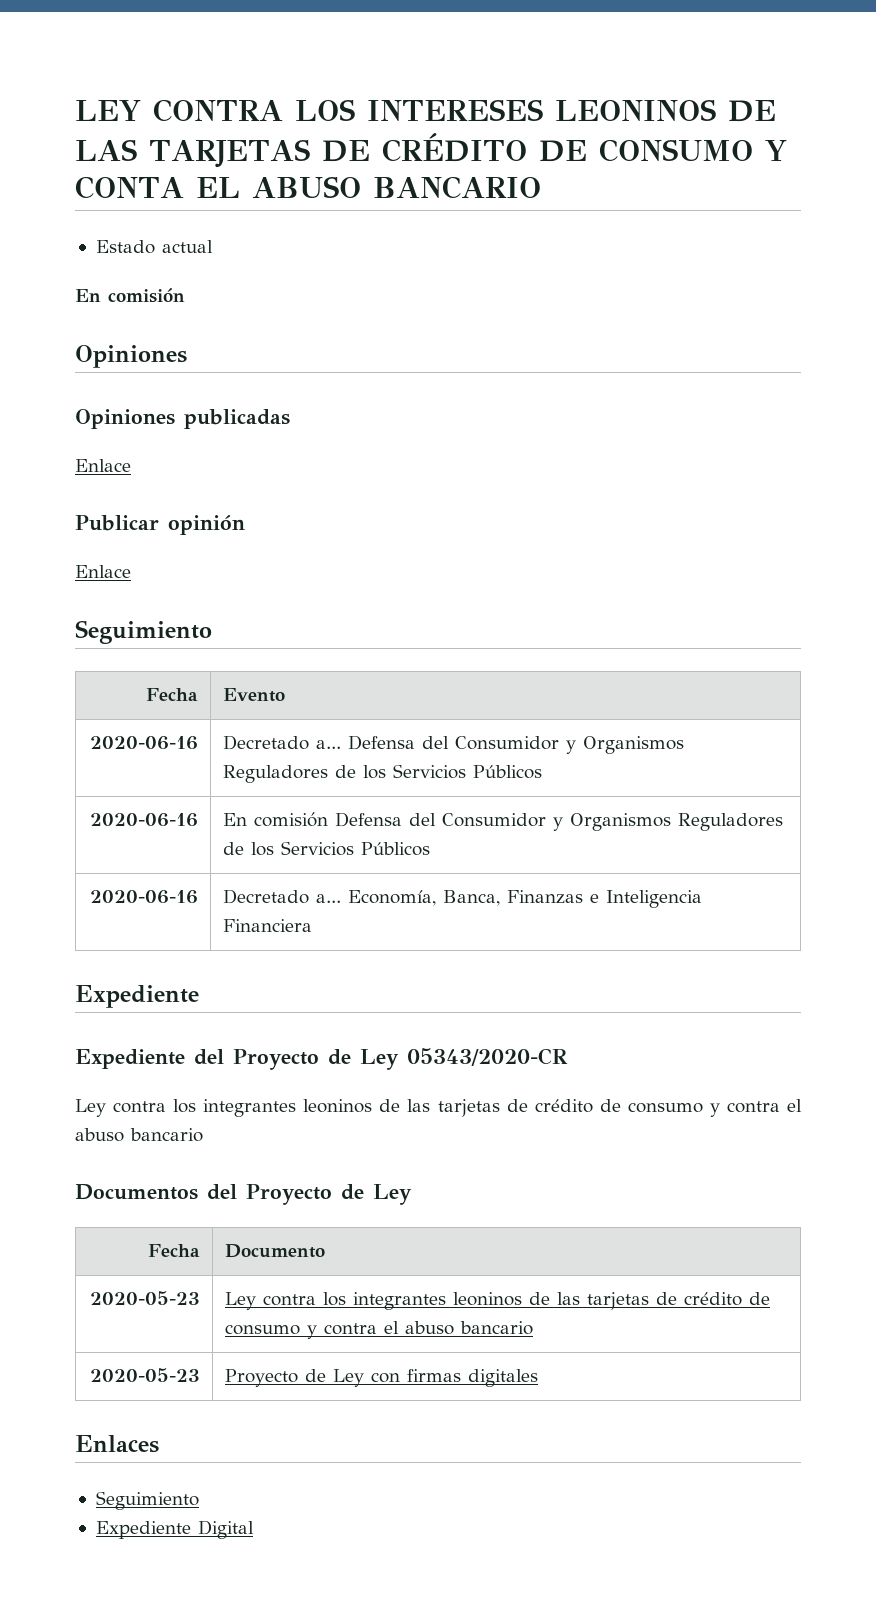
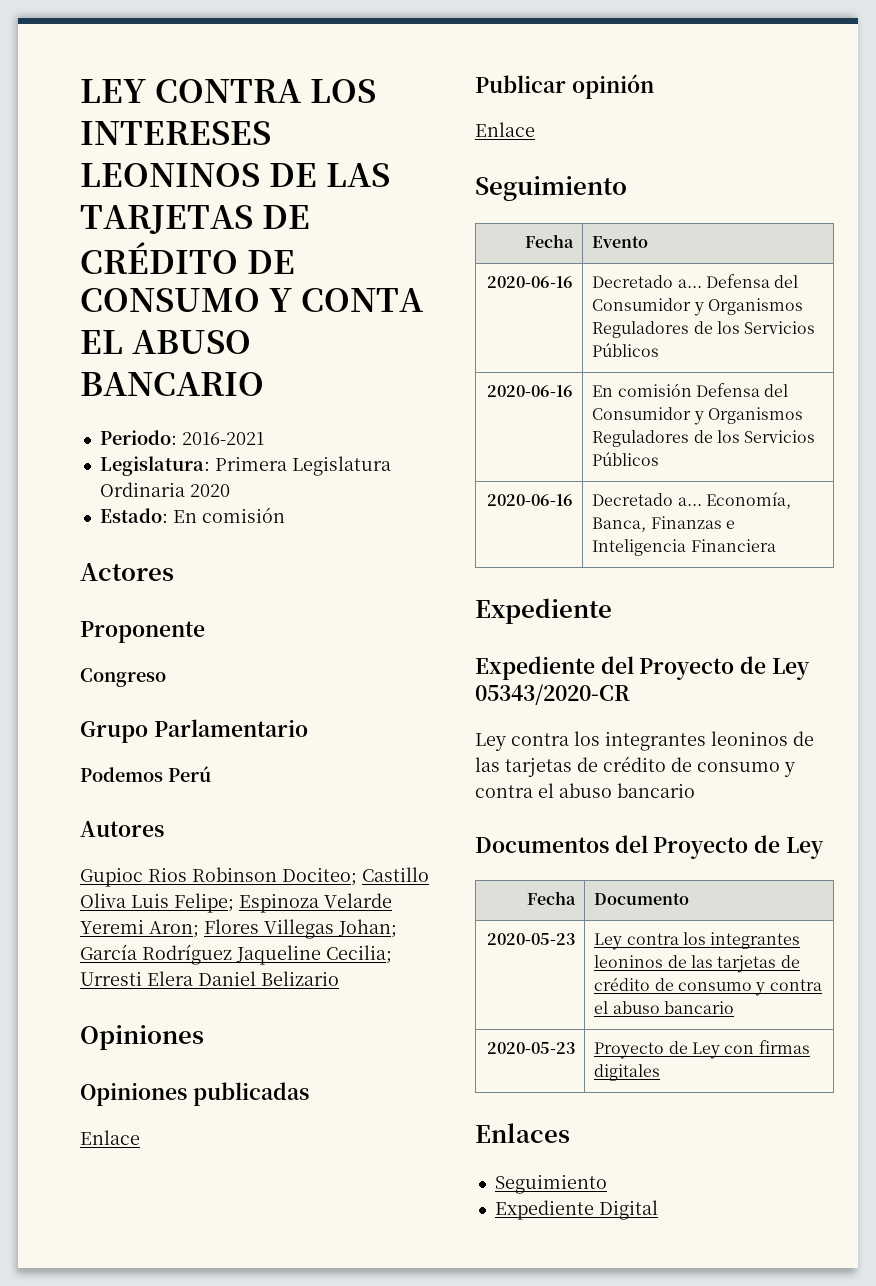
[95,240,213,254] [75,288,185,303] Estado actual // En comisión -> [99,430,264,445] [99,456,391,476] [99,482,230,497] [99,507,285,523] [80,563,174,581] [80,621,205,643] [80,668,166,687] [80,719,308,743] [80,766,211,782] [80,821,164,837] [80,867,429,887] [80,893,392,913] [80,919,397,939] [80,944,392,965] [80,971,339,986] Periodo: 2016-2021 // Legislatura: Primera Legislatura Ordinaria 2020 // Estado: En comisión // Actores // Proponente // Congreso // Grupo Parlamentario // Podemos Perú // Autores // Gupioc Rios Robinson Dociteo; Castillo Oliva Luis Felipe; Espinoza Velarde Yeremi Aron; Flores Villegas Johan; García Rodríguez Jaqueline Cecilia; Urresti Elera Daniel Belizario

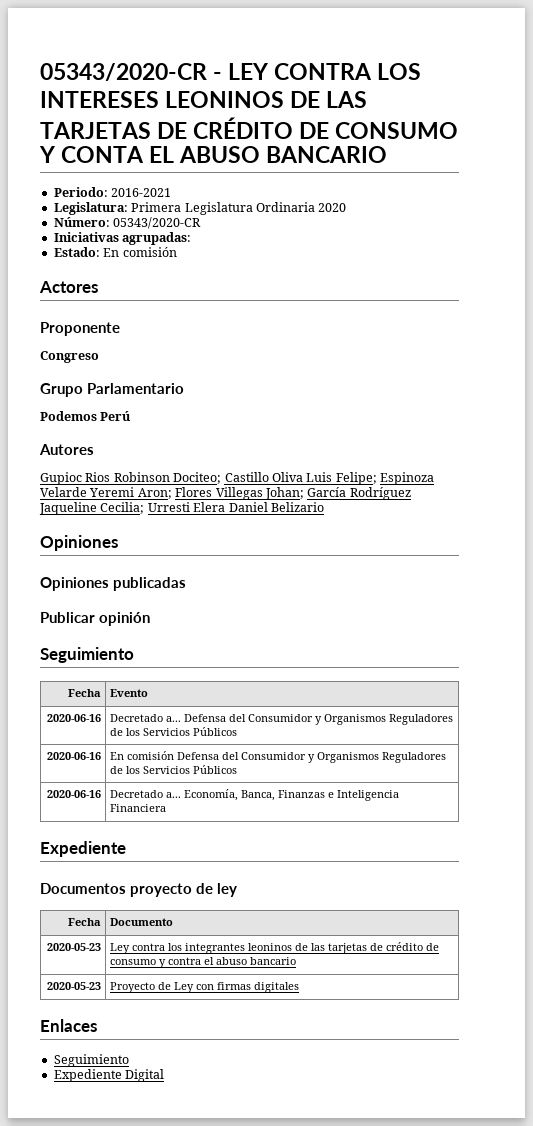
(80, 91) none -> [40,63,223,81] 05343/2020-CR -
(230, 490) none -> [53,217,202,229] [53,232,192,245] // Número: 05343/2020-CR // Iniciativas agrupadas:
[80,1130,140,1145] // Enlace -> (186, 584) none
[475,122,535,137] // Enlace -> (150, 619) none
[475,656,810,680] [475,684,630,705] [475,731,814,751] [475,756,795,777] [475,783,695,798] [475,835,824,859] Expediente del Proyecto de Ley 05343/2020-CR // Ley contra los integrantes leoninos de las tarjetas de crédito de consumo y contra el abuso bancario // Documentos del Proyecto de Ley -> [40,883,237,897] Documentos proyecto de ley

